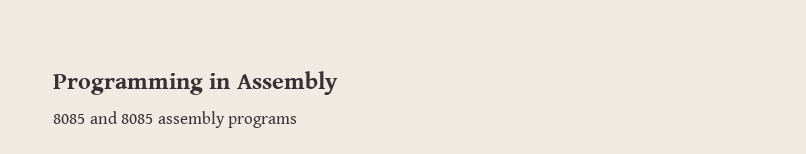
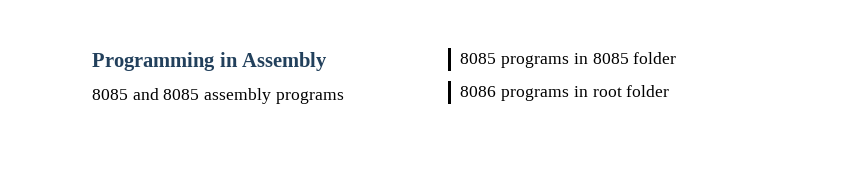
(298, 122) none -> [460,52,677,68] [460,85,670,101] // 8085 programs in 8085 folder // 8086 programs in root folder

